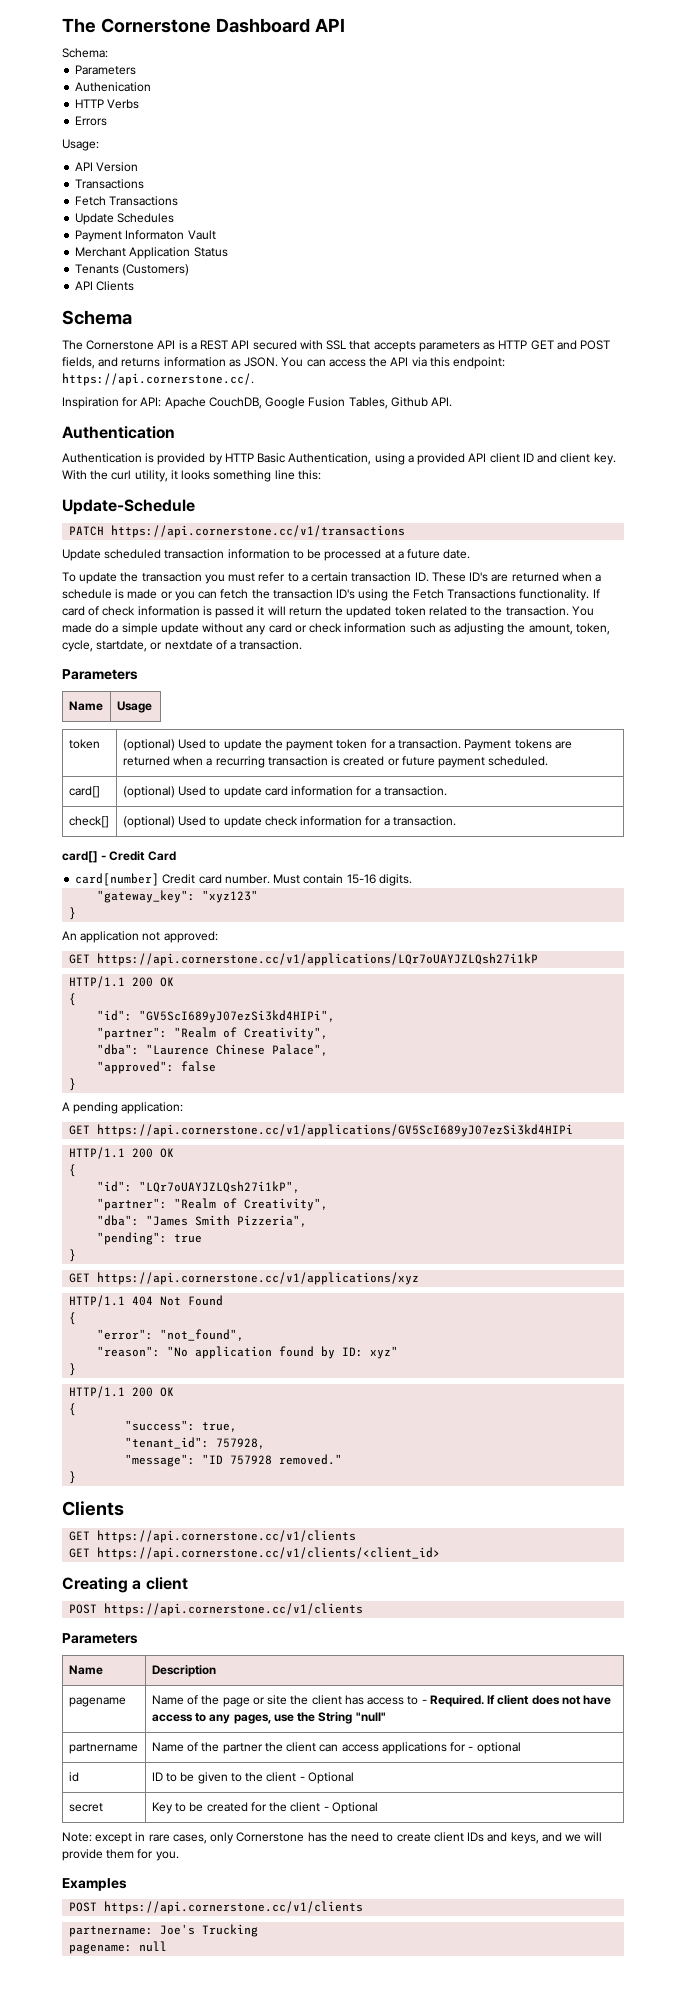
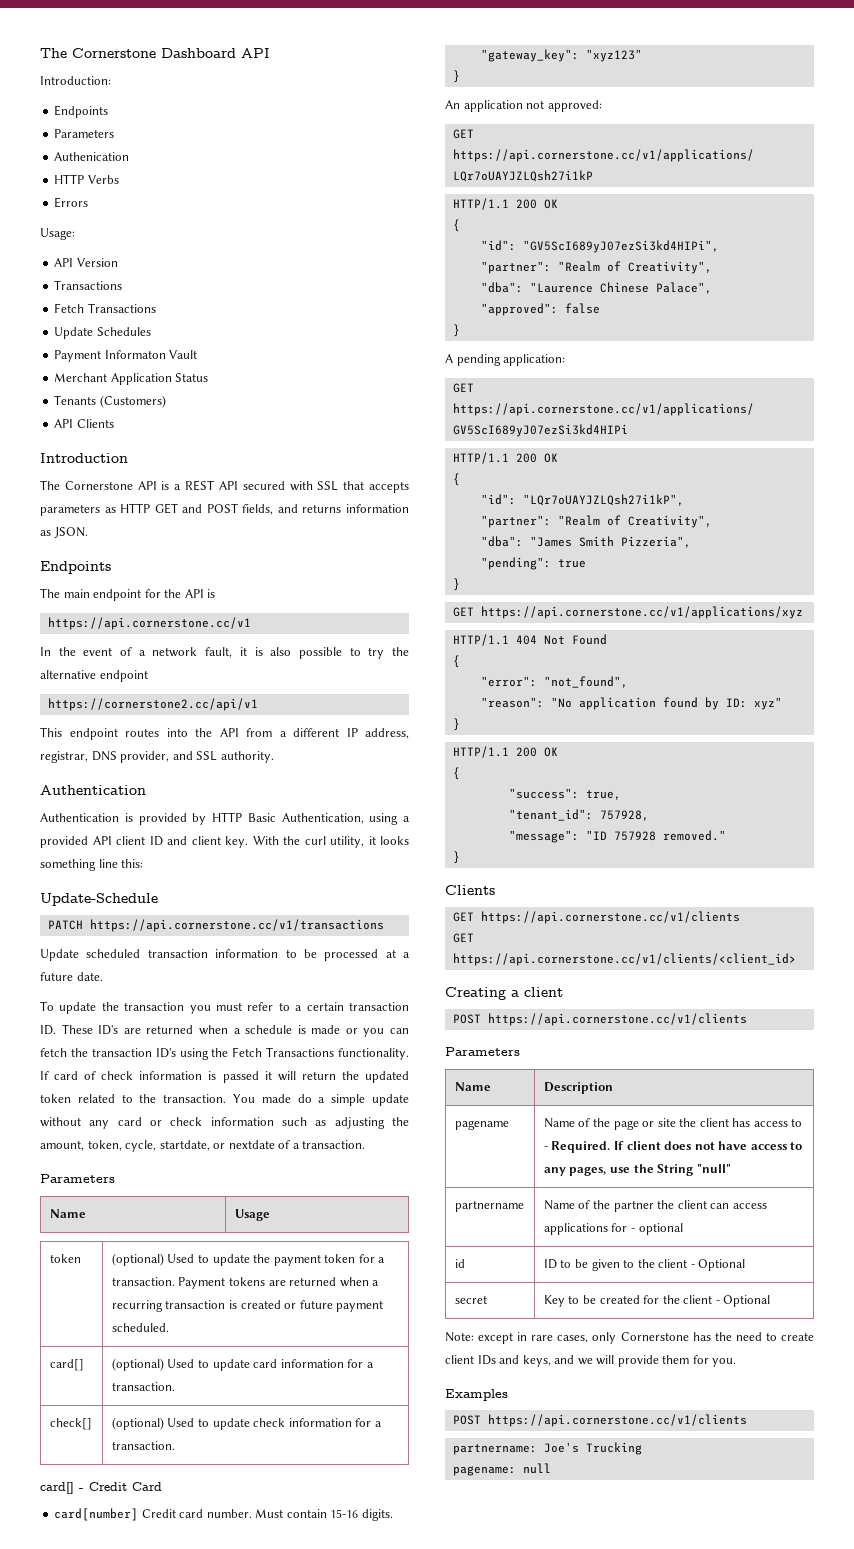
[62,48,108,58] Schema: -> [40,76,111,85] [54,105,109,118] Introduction: // Endpoints
[62,310,132,325] Schema -> [40,453,128,463] Introduction
[281,357,506,369] [62,373,254,386] [62,397,453,409] You can access the API via this endpoint: https://api.cornerstone.cc/. // Inspiration for API: Apache CouchDB, Google Fusion Tables, Github API. -> [40,561,111,574] [40,588,216,601] [47,617,251,630] [40,647,409,659] [40,670,148,682] [47,698,258,711] [40,727,409,740] [40,751,274,763] // Endpoints // The main endpoint for the API is // https://api.cornerstone.cc/v1 // In the event of a network fault, it is also possible to try the alternative endpoint // https://cornerstone2.cc/api/v1 // This endpoint routes into the API from a different IP address, registrar, DNS provider, and SSL authority.

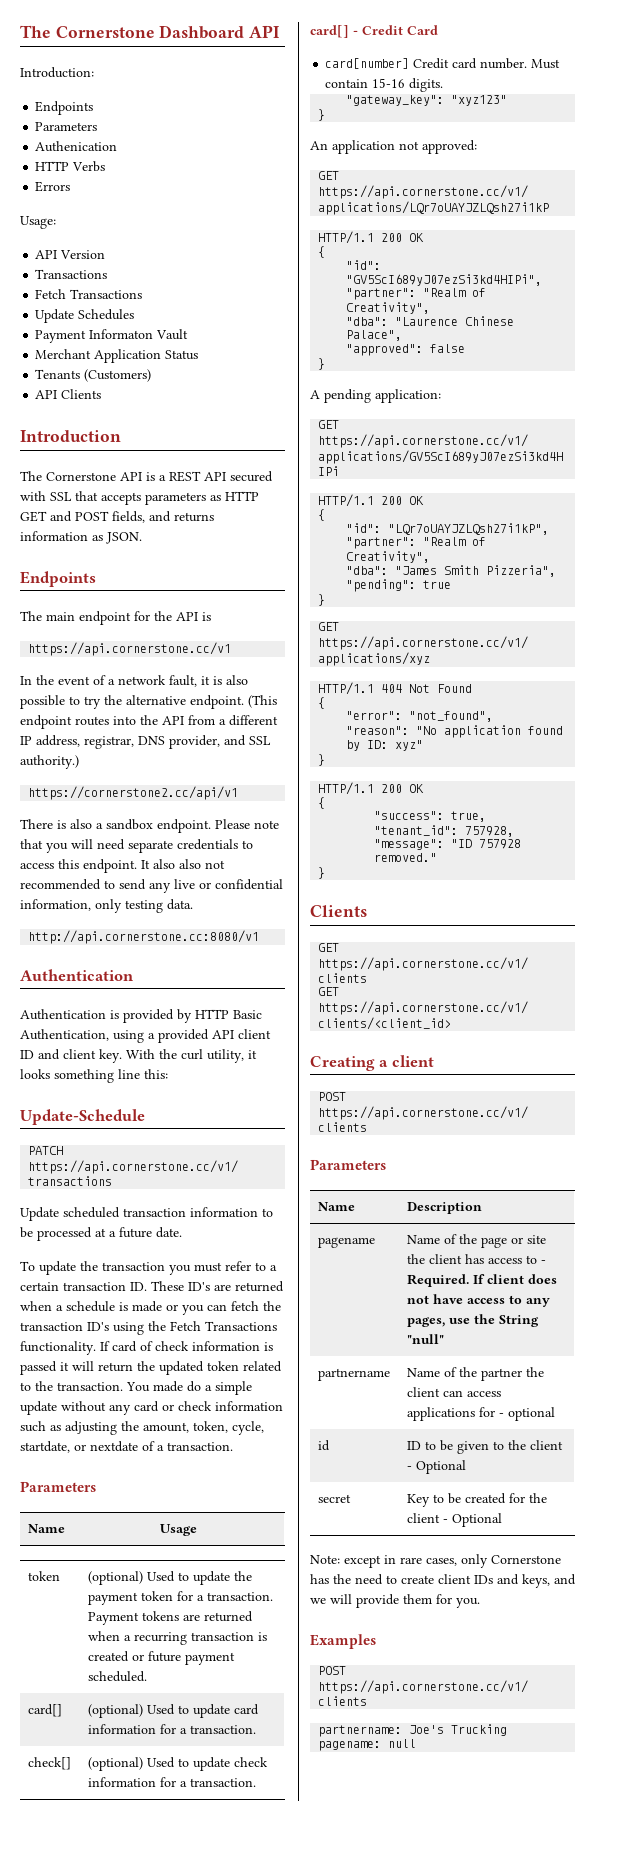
[99,670,148,682] [47,698,258,711] [40,727,62,737] endpoint // https://cornerstone2.cc/api/v1 // This -> [190,695,277,709] endpoint. (This
[220,751,274,763] authority. -> [20,755,79,769] [28,786,239,800] [20,819,279,833] [20,839,253,853] [20,859,225,873] [20,879,283,893] [20,899,193,913] [28,930,260,944] authority.) // https://cornerstone2.cc/api/v1 // There is also a sandbox endpoint. Please note that you will need separate credentials to access this endpoint. It also also not recommended to send any live or confidential information, only testing data. // http://api.cornerstone.cc:8080/v1

